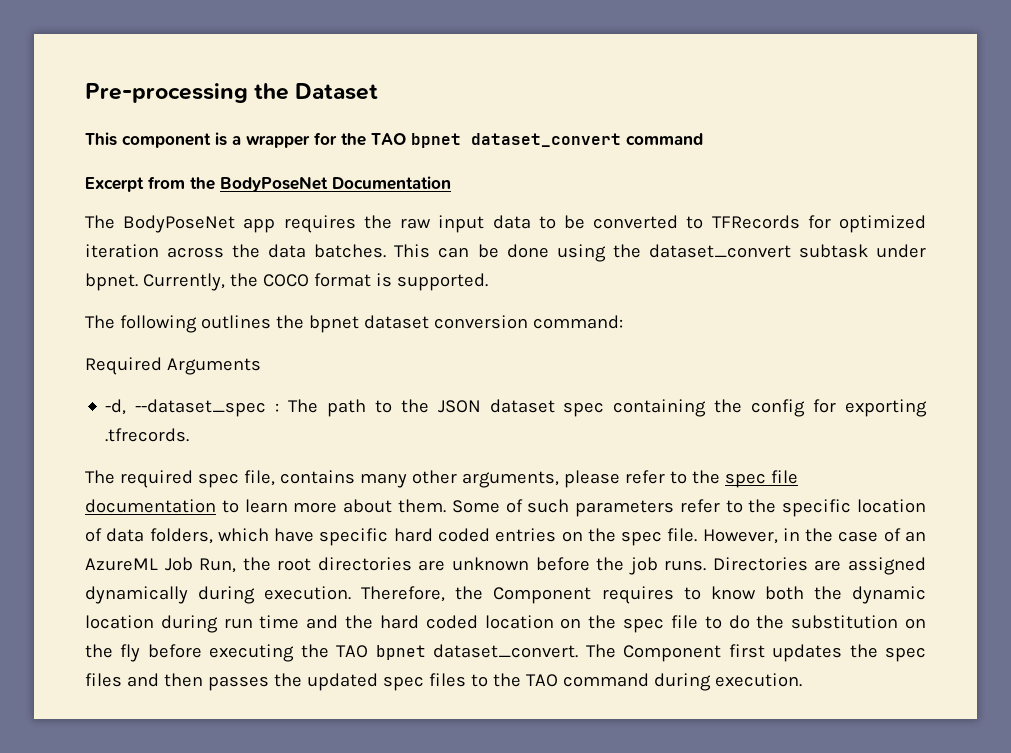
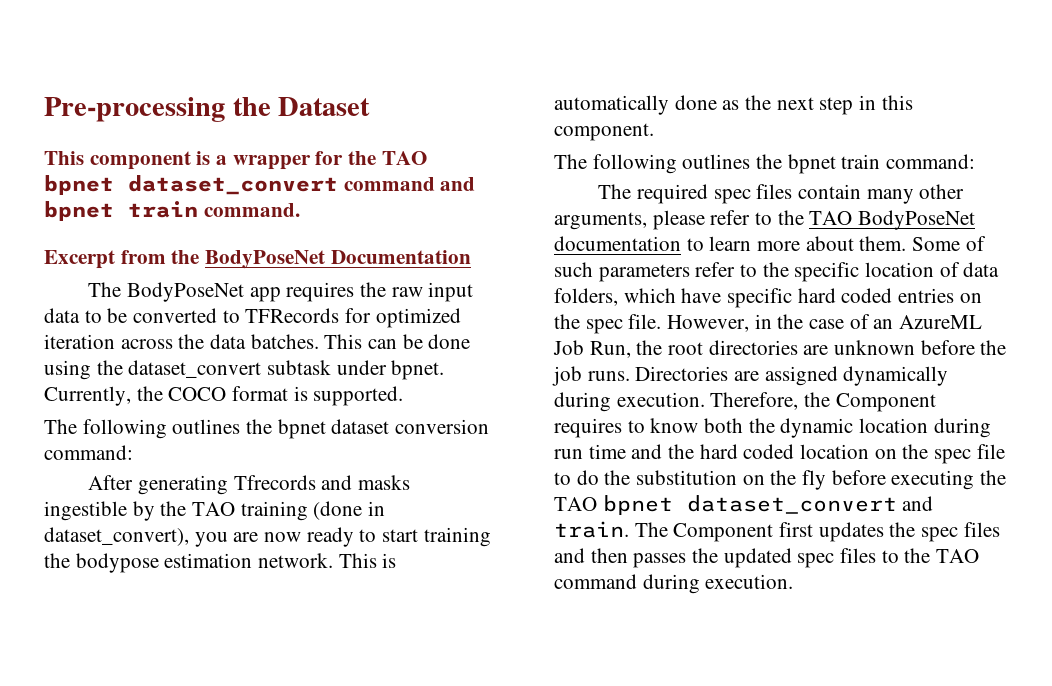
(703, 139) none -> [440,177,476,191] [44,201,300,221] and bpnet train command.
[85,357,261,375] [105,399,928,417] [105,428,190,442] Required Arguments // -d, --dataset_spec : The path to the JSON dataset spec containing the config for exporting .tfrecords. -> [88,475,410,495] [44,501,386,521] [44,527,491,547] [44,553,397,573] [554,95,913,115] [554,123,654,141] [554,154,976,174] After generating Tfrecords and masks ingestible by the TAO training (done in dataset_convert), you are now ready to start training the bodypose estimation network. This is automatically done as the next step in this component. // The following outlines the bpnet train command:
[243,470,355,486] file, contains -> [756,184,861,199] files contain
[724,470,798,488] spec file -> [809,210,976,230] TAO BodyPoseNet
[433,644,579,658] dataset_convert. -> [686,495,934,514] [554,521,629,538] dataset_convert and train.

